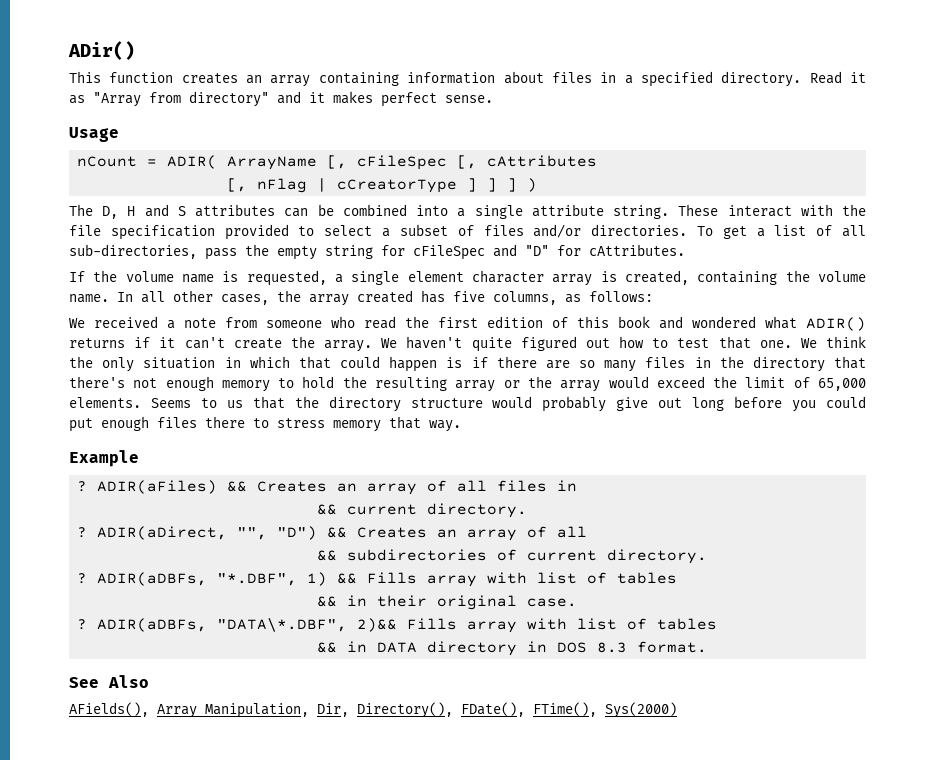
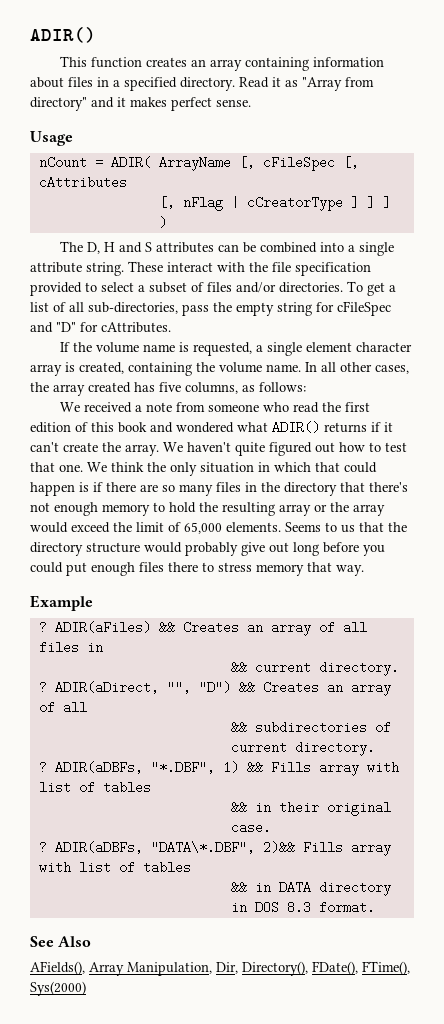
[68,41,135,60] ADir() -> [30,27,96,43] ADIR()

